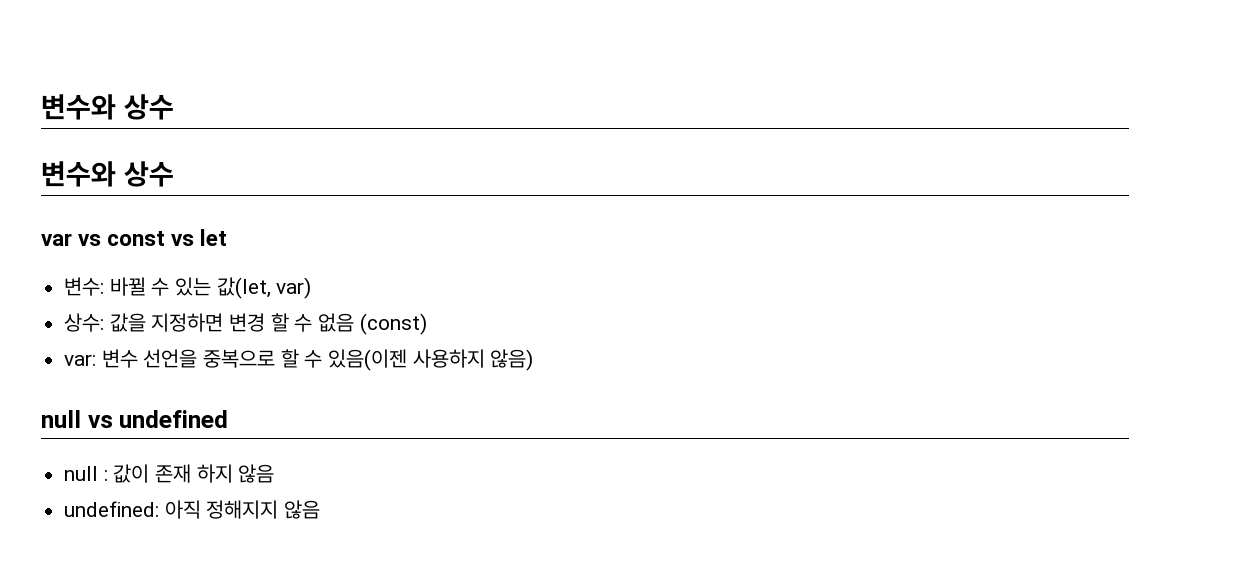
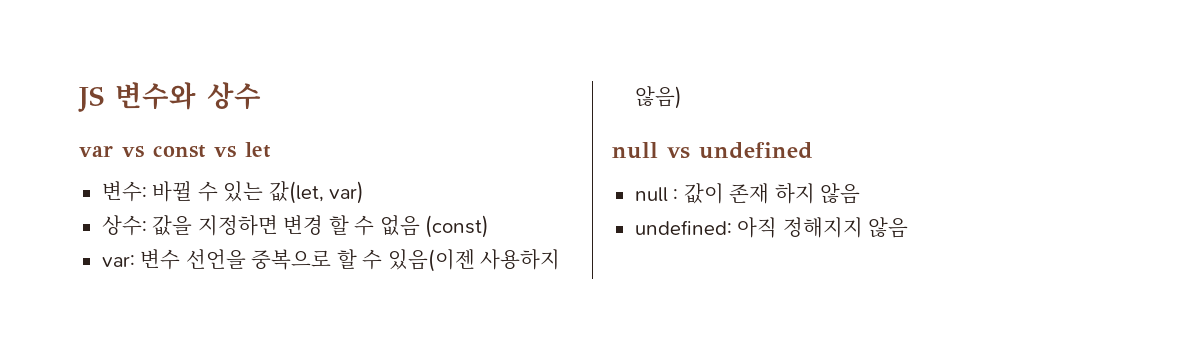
[41,94,174,120] 변수와 상수 // -> [78,86,104,112] JS

